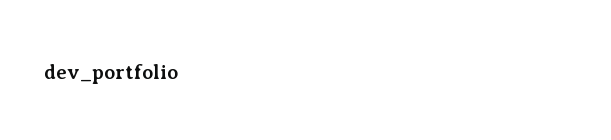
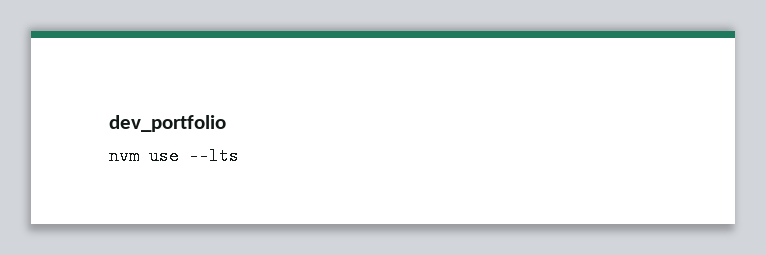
(178, 74) none -> [109,147,239,165] // nvm use --lts

